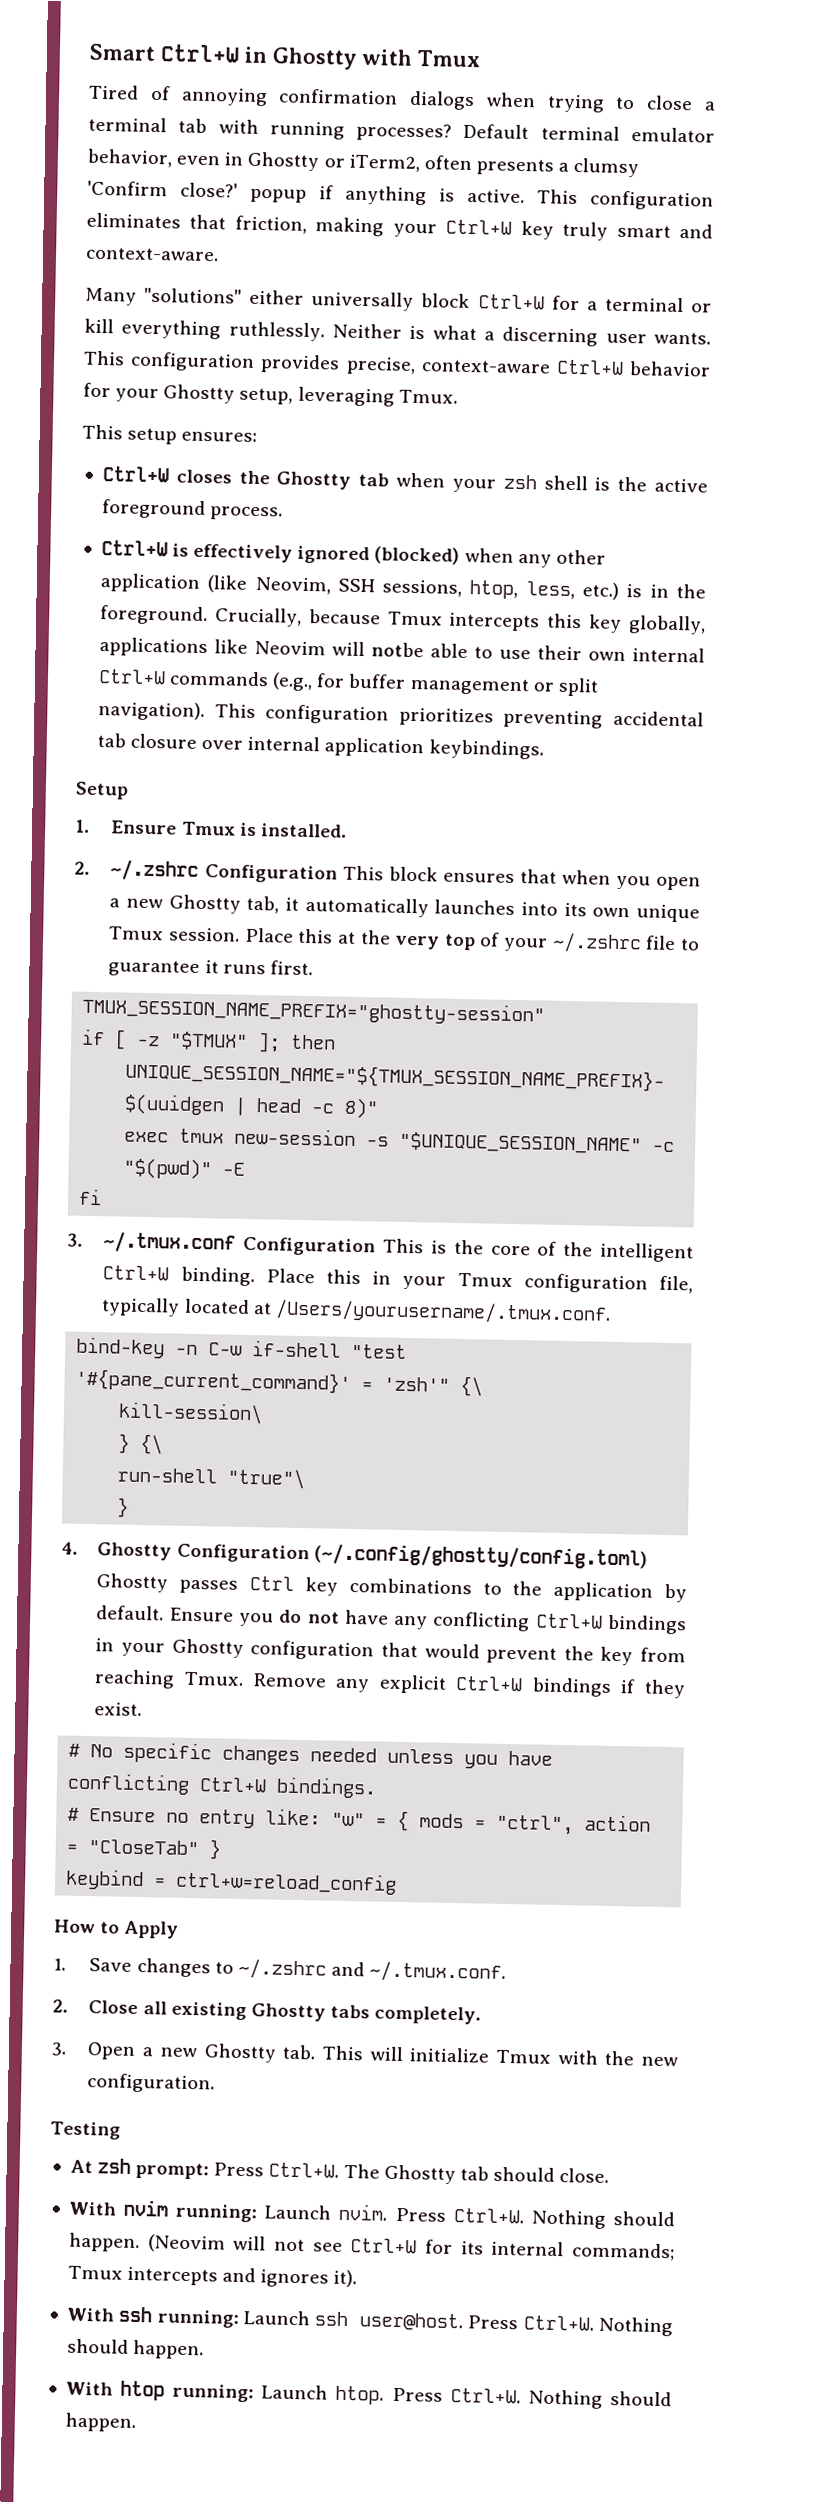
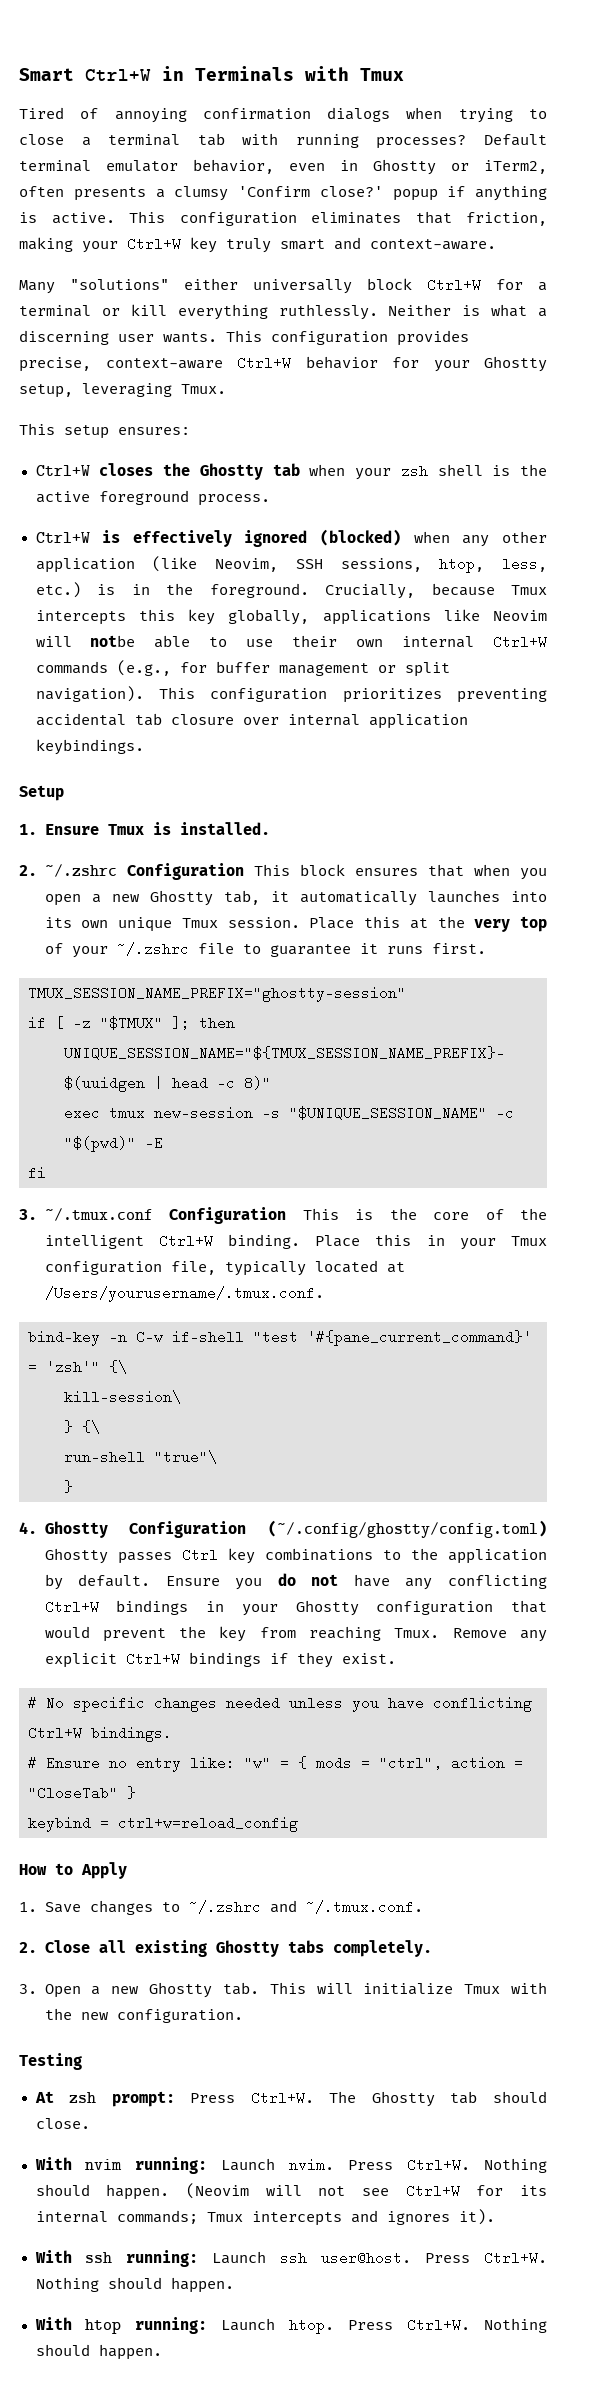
[272,47,358,70] Ghostty -> [195,66,294,81] Terminals

